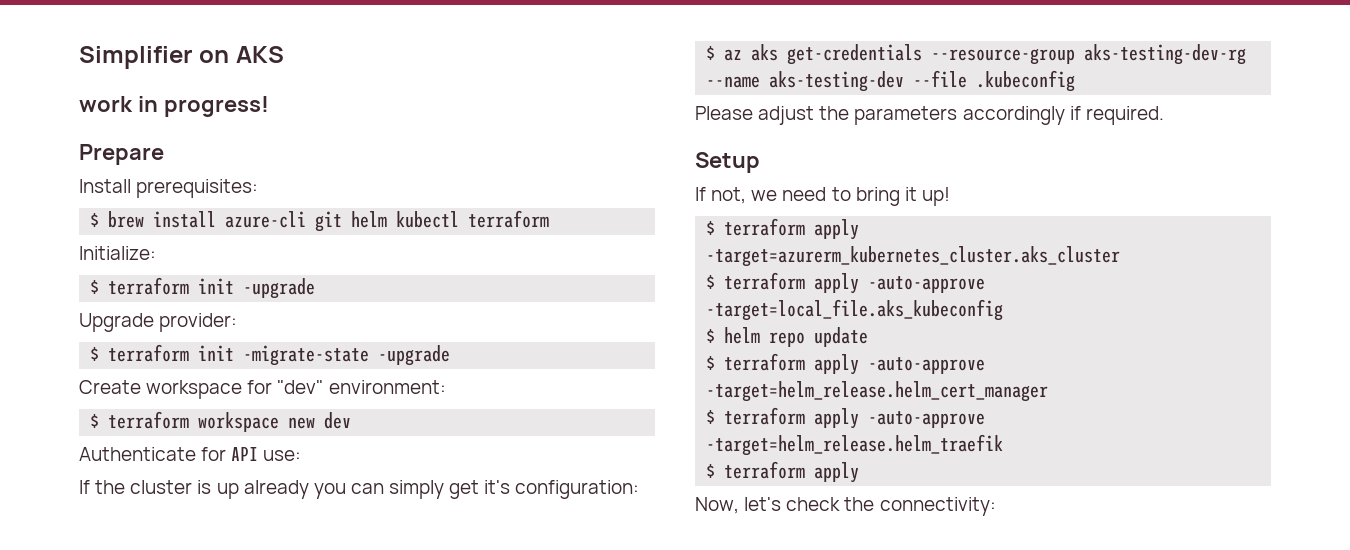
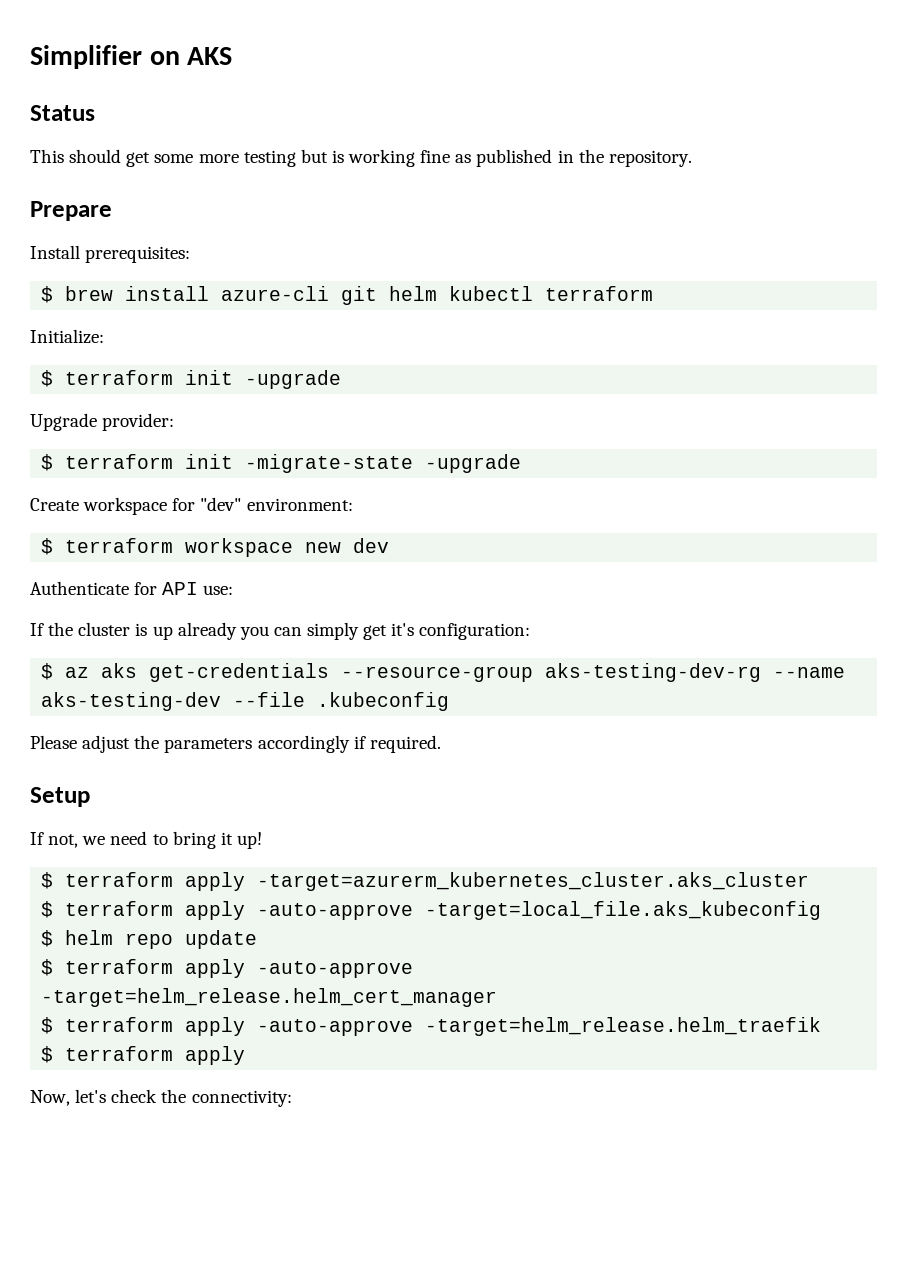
[79,96,269,117] work in progress! -> [30,105,95,121] [30,149,692,167] Status // This should get some more testing but is working fine as published in the repository.

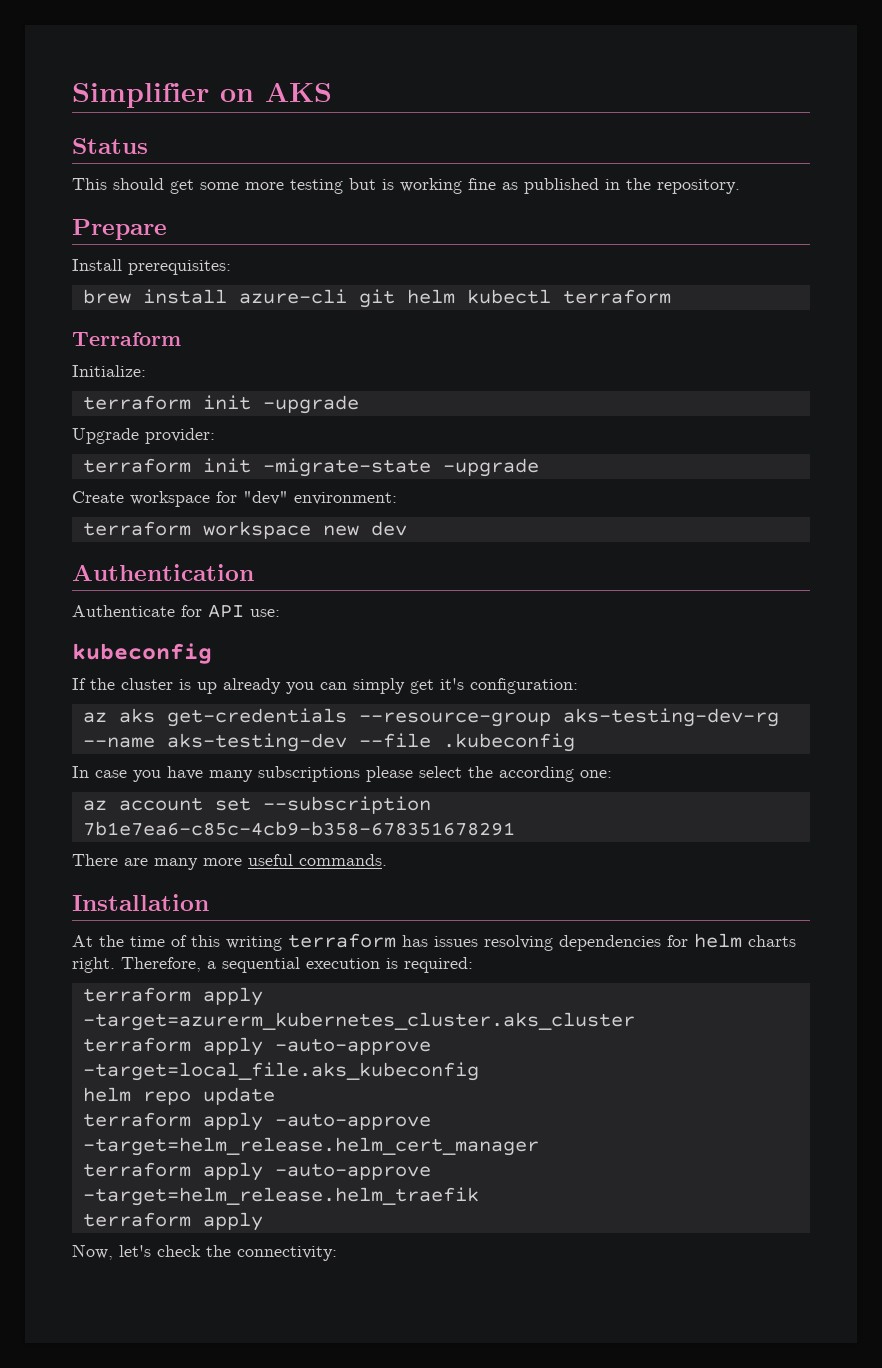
[41,286,54,303] $ -> (231, 267) none
(654, 293) none -> [72,332,181,346] // Terraform
[41,370,54,387] $ -> (146, 371) none
[41,454,54,471] $ -> (215, 436) none
[41,538,54,555] $ -> (397, 498) none
(390, 545) none -> [72,564,254,581] // Authentication
(234, 590) none -> [72,643,212,664] // kubeconfig
[41,663,54,680] $ -> (578, 686) none
[30,735,441,753] [30,787,90,807] [30,831,262,849] [41,872,54,889] Please adjust the parameters accordingly if required. // Setup // If not, we need to bring it up! // $ -> [72,766,612,782] [82,796,431,814] [82,821,515,836] [72,854,387,870] [72,894,209,911] [72,933,796,951] [72,957,473,973] In case you have many subscriptions please select the according one: // az account set --subscription 7b1e7ea6-c85c-4cb9-b358-678351678291 // There are many more useful commands. // Installation // At the time of this writing terraform has issues resolving dependencies for helm charts right. Therefore, a sequential execution is required: //
[41,901,54,918] $ -> (635, 1021) none
[41,930,54,947] $ -> (479, 1071) none
[41,959,54,976] $ -> (275, 1096) none
[41,1017,54,1034] $ -> (539, 1146) none
[41,1046,54,1063] $ -> (479, 1196) none

